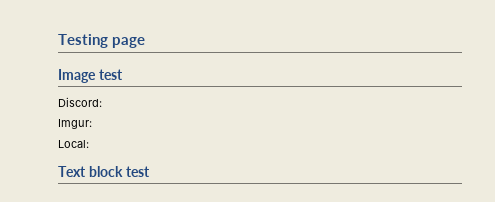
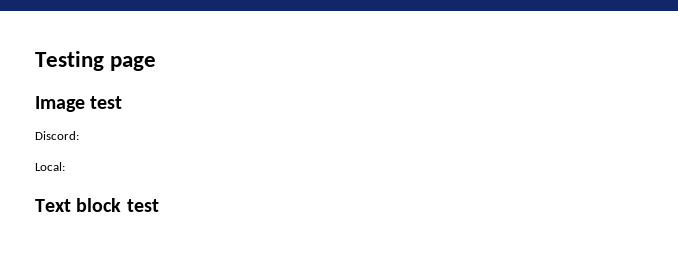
[58,119,92,129] // Imgur: -> (79, 135) none

